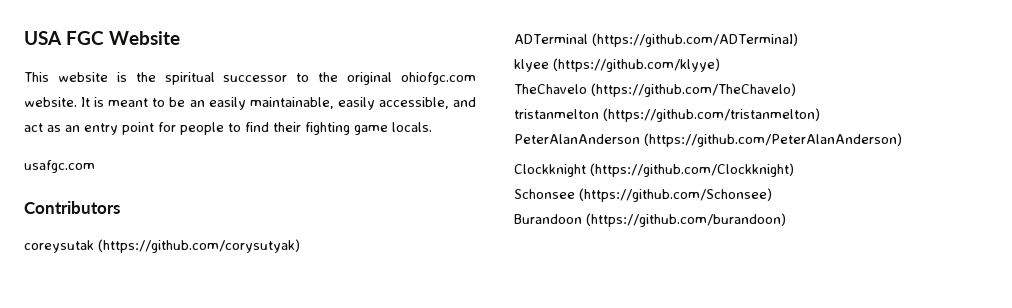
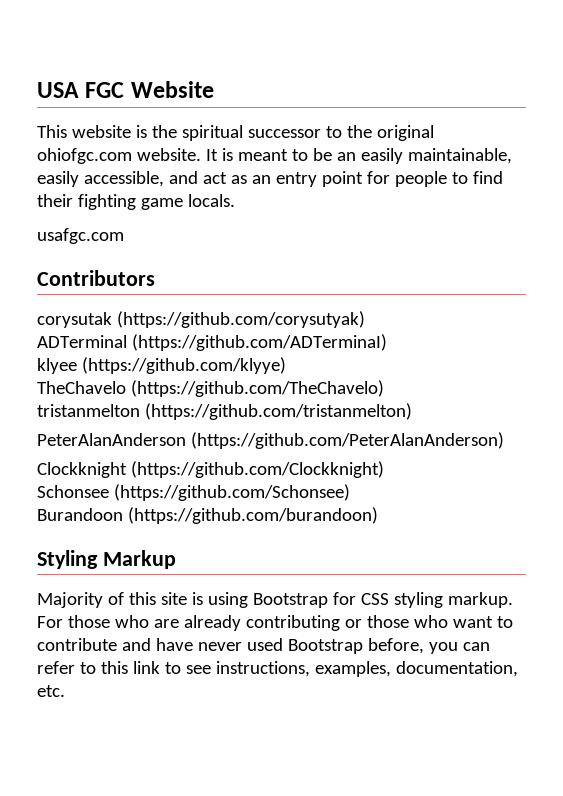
[24,240,94,253] coreysutak -> [37,312,112,328] corysutak
(786, 220) none -> [37,550,176,569] [37,592,513,608] [37,615,513,631] [37,638,490,654] [37,661,518,677] [37,685,65,697] // Styling Markup // Majority of this site is using Bootstrap for CSS styling markup. For those who are already contributing or those who want to contribute and have never used Bootstrap before, you can refer to this link to see instructions, examples, documentation, etc.

